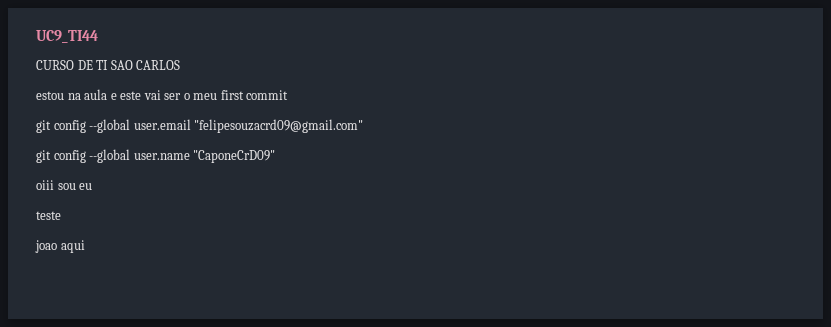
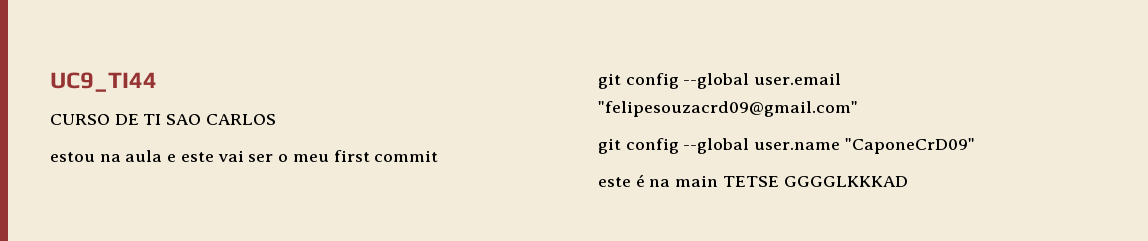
[36,180,93,190] [36,211,61,220] [35,240,85,253] oiii sou eu // teste // joao aqui -> [598,174,908,187] este é na main TETSE GGGGLKKKAD

